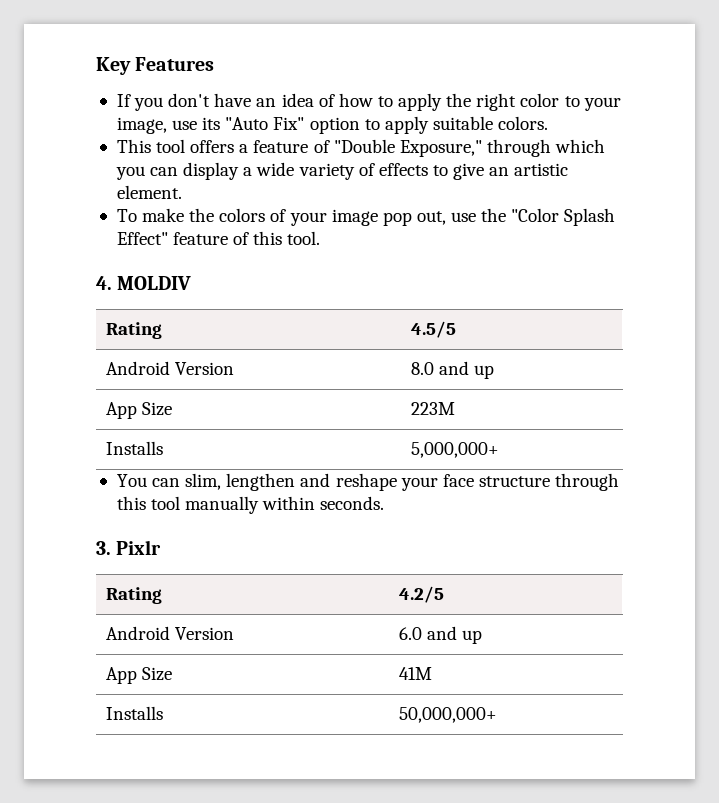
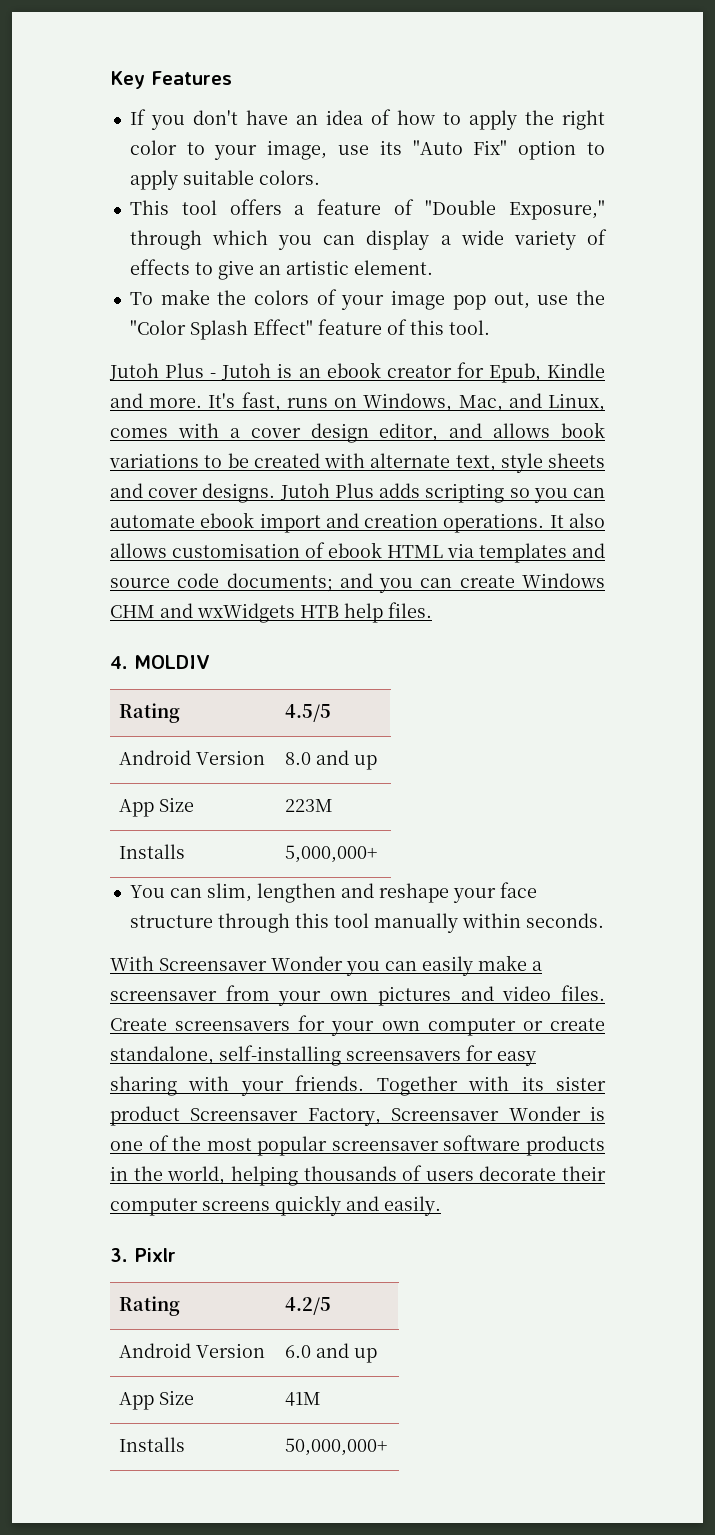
(321, 238) none -> [109,362,605,383] [110,392,605,412] [110,422,605,443] [109,453,605,473] [110,483,605,503] [110,512,605,533] [110,542,605,563] [110,573,605,593] [110,602,432,623] // Jutoh Plus - Jutoh is an ebook creator for Epub, Kindle and more. It's fast, runs on Windows, Mac, and Linux, comes with a cover design editor, and allows book variations to be created with alternate text, style sheets and cover designs. Jutoh Plus adds scripting so you can automate ebook import and creation operations. It also allows customisation of ebook HTML via templates and source code documents; and you can create Windows CHM and wxWidgets HTB help files.
(385, 503) none -> [110,955,542,976] [110,985,605,1006] [110,1015,606,1036] [110,1045,536,1066] [110,1075,606,1096] [110,1106,605,1126] [110,1135,605,1156] [110,1165,606,1186] [110,1195,441,1216] // With Screensaver Wonder you can easily make a screensaver from your own pictures and video files. Create screensavers for your own computer or create standalone, self-installing screensavers for easy sharing with your friends. Together with its sister product Screensaver Factory, Screensaver Wonder is one of the most popular screensaver software products in the world, helping thousands of users decorate their computer screens quickly and easily.

